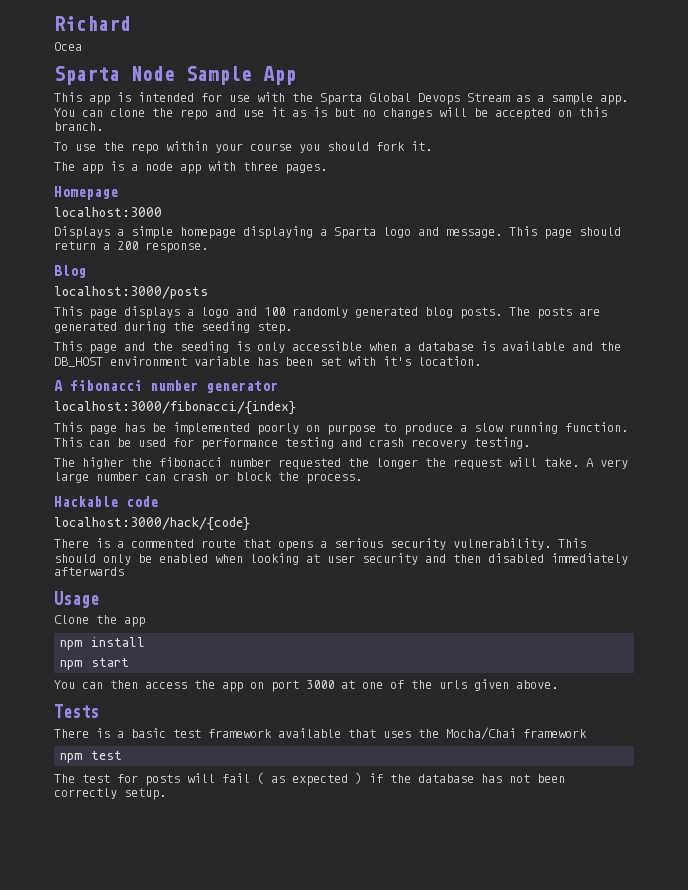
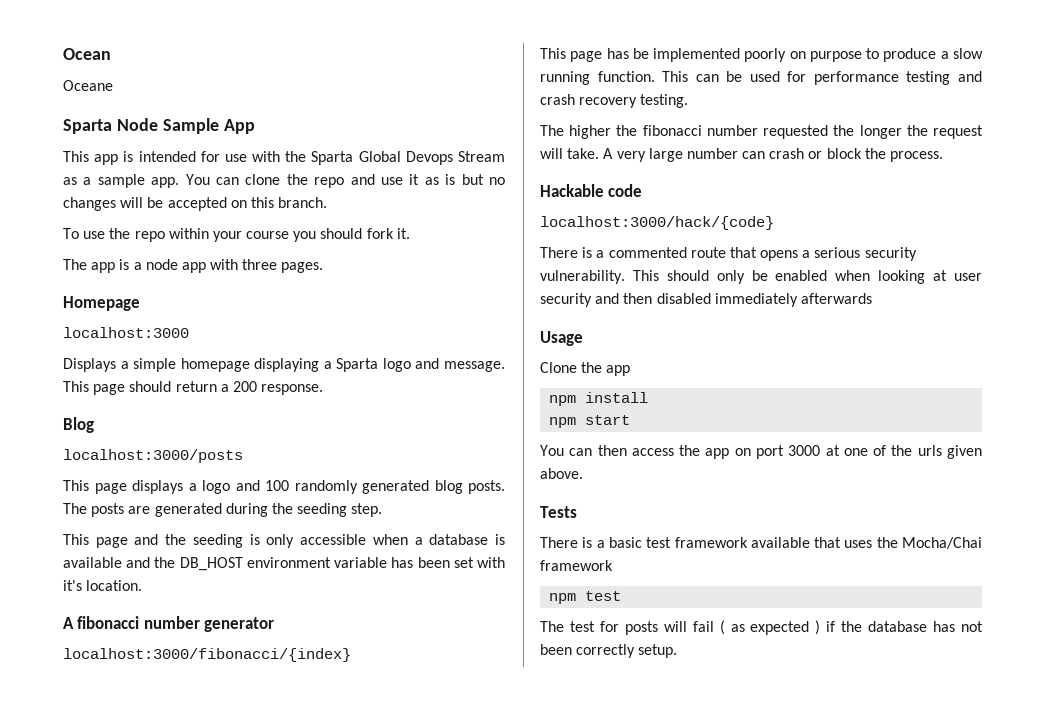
[54,16,131,31] [54,42,82,51] Richard // Ocea -> [63,48,111,60] [63,80,113,91] Ocean // Oceane

